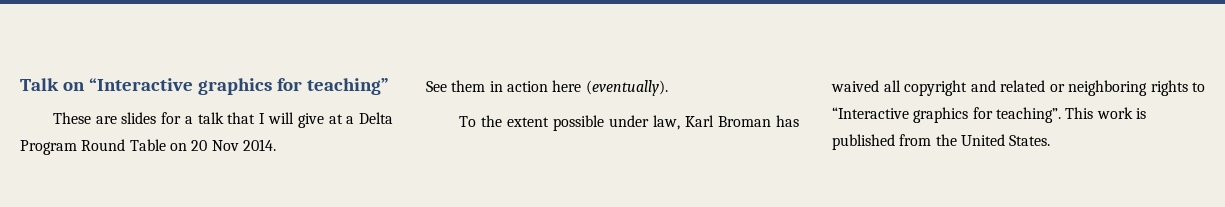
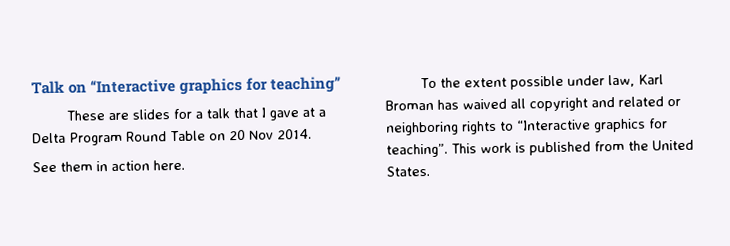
[267,112,324,128] will give -> [269,110,300,121] gave
[552,80,668,96] here (eventually). -> [153,159,185,171] here.

